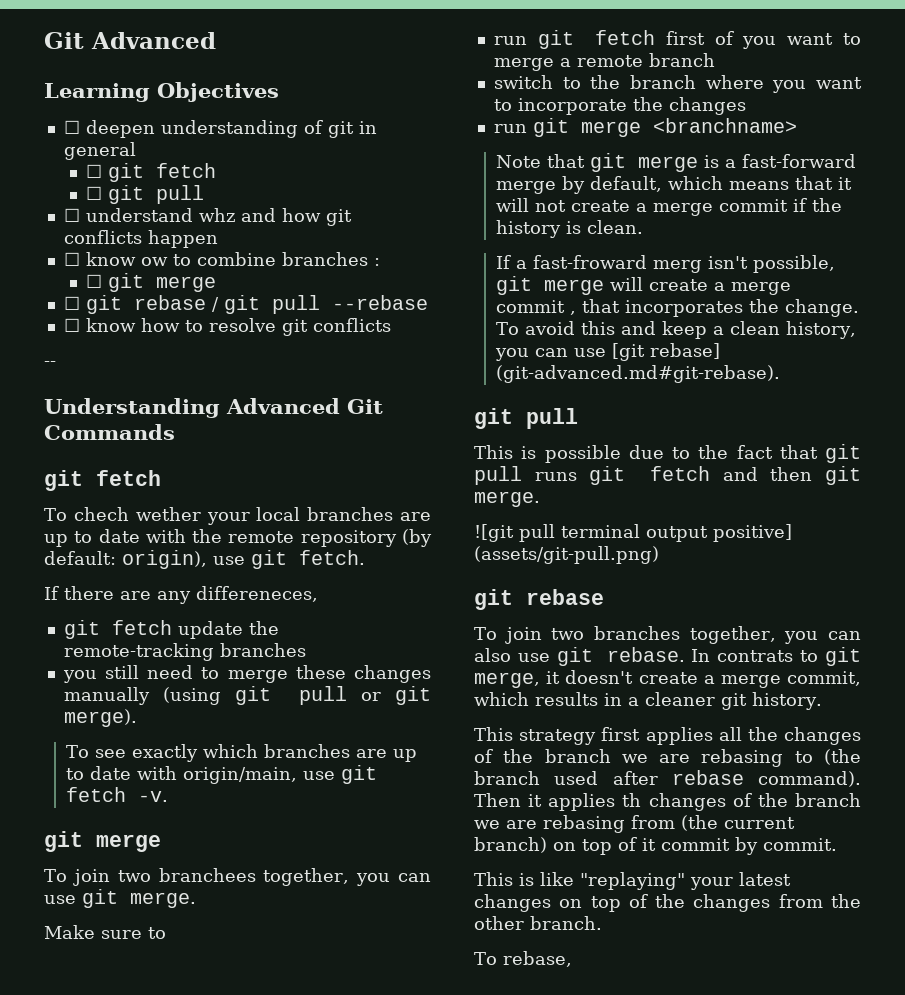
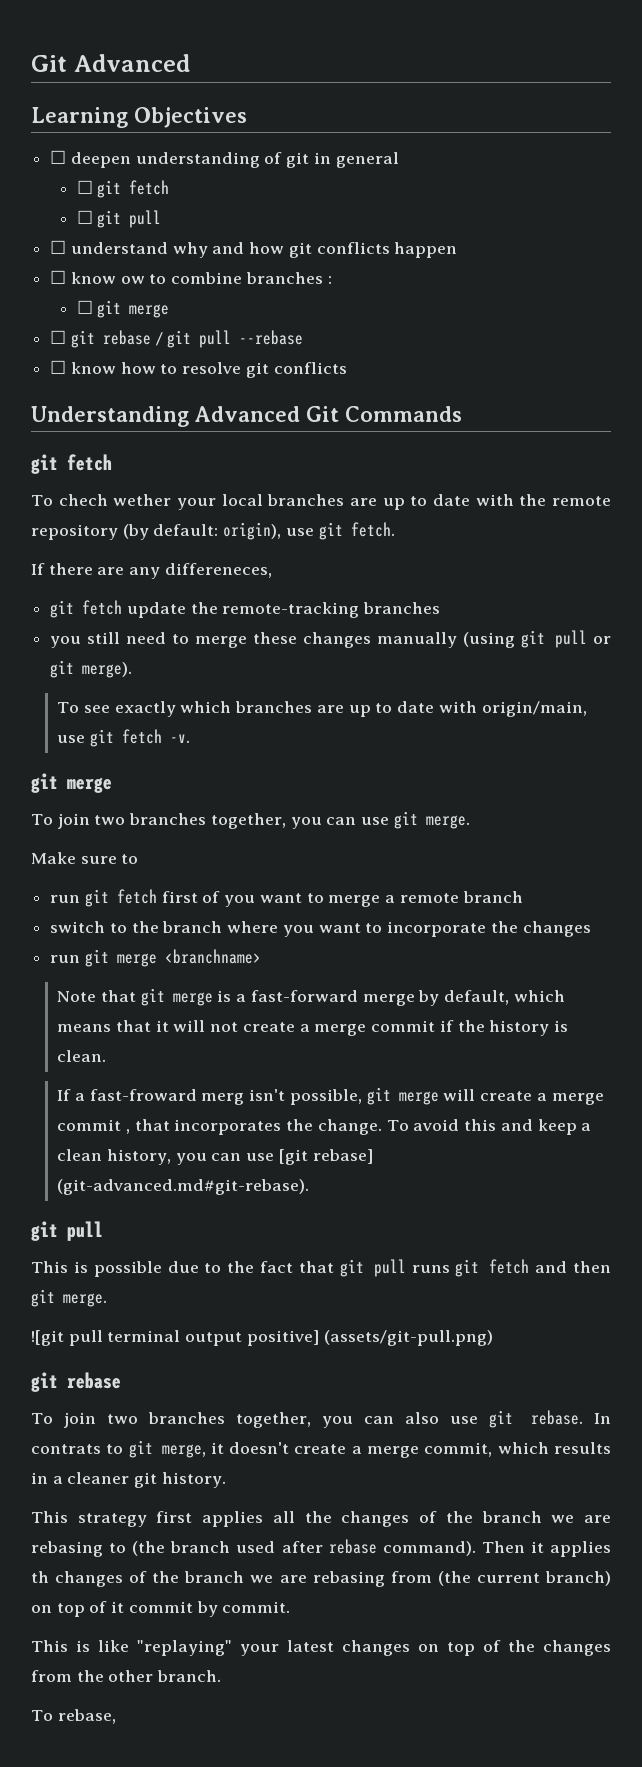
[198,208,235,222] whz -> [172,242,208,258] why
[44,361,56,367] // -- -> (347, 368) none
[158,868,256,882] branchees -> [129,813,207,825] branches

